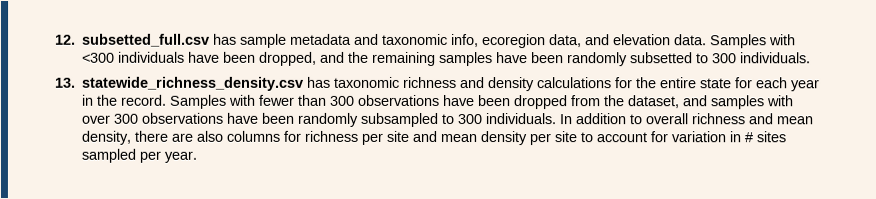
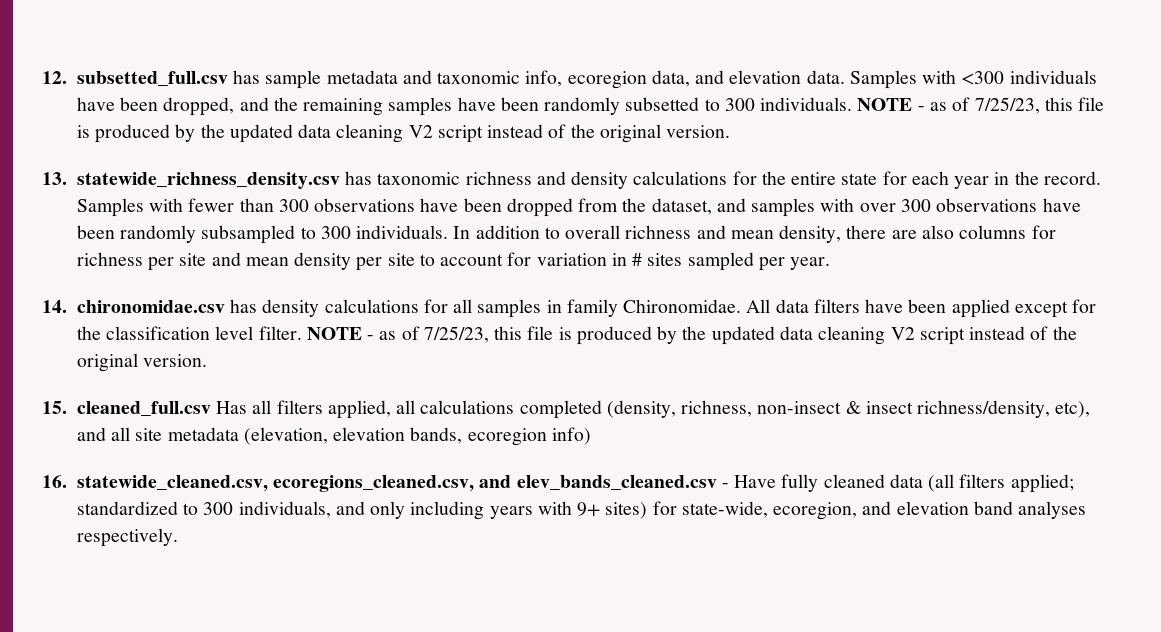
(812, 58) none -> [857,97,1105,114] [76,124,731,143] NOTE - as of 7/25/23, this file is produced by the updated data cleaning V2 script instead of the original version.
(198, 156) none -> [42,299,1097,318] [76,326,1077,345] [76,353,208,372] [42,400,1091,419] [76,427,591,446] [42,474,1074,493] [76,501,1087,520] [76,528,178,547] // 14. chironomidae.csv has density calculations for all samples in family Chironomidae. All data filters have been applied except for the classification level filter. NOTE - as of 7/25/23, this file is produced by the updated data cleaning V2 script instead of the original version. // 15. cleaned_full.csv Has all filters applied, all calculations completed (density, richness, non-insect & insect richness/density, etc), and all site metadata (elevation, elevation bands, ecoregion info) // 16. statewide_cleaned.csv, ecoregions_cleaned.csv, and elev_bands_cleaned.csv - Have fully cleaned data (all filters applied; standardized to 300 individuals, and only including years with 9+ sites) for state-wide, ecoregion, and elevation band analyses respectively.

